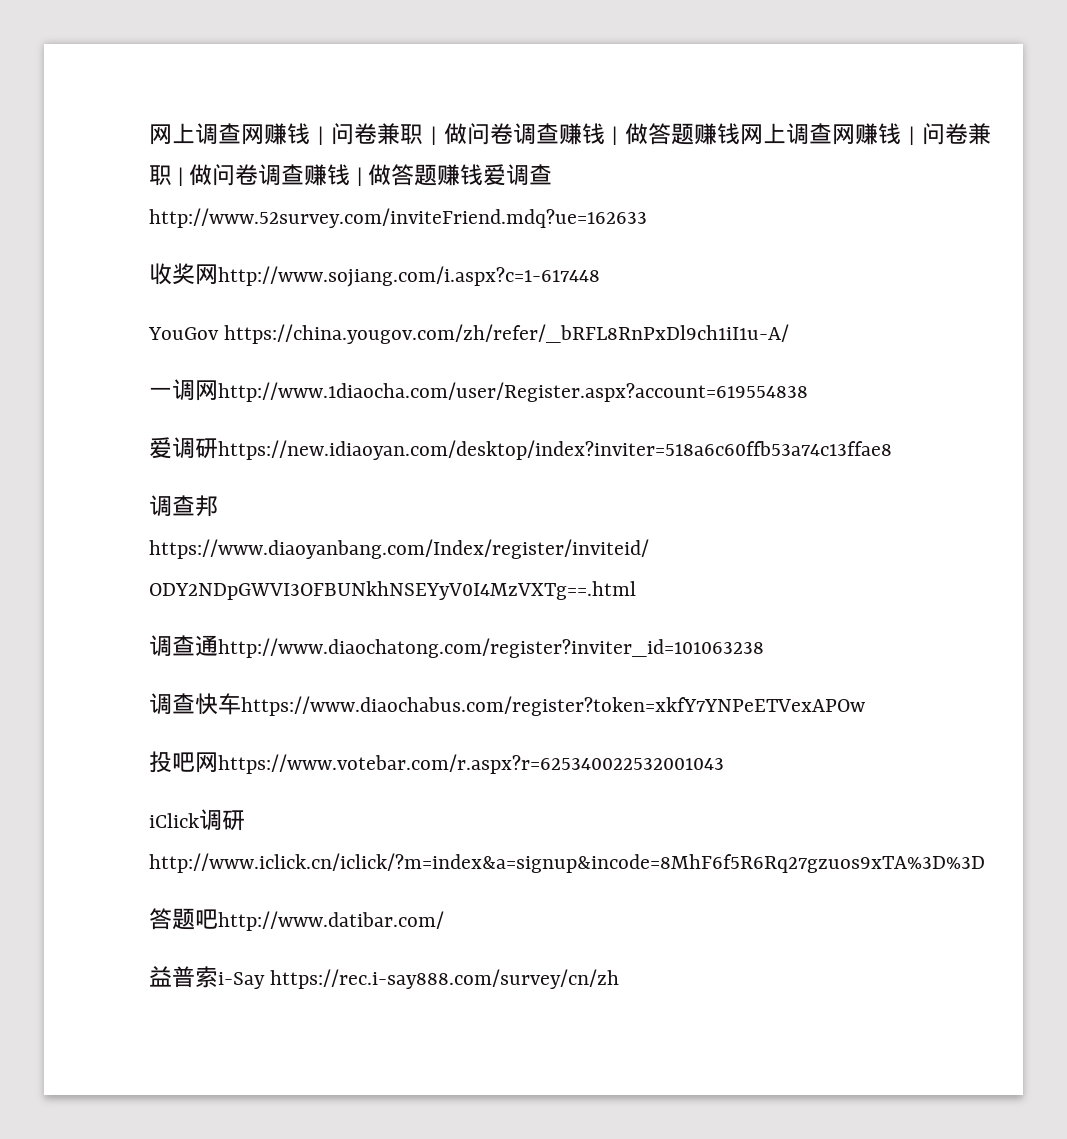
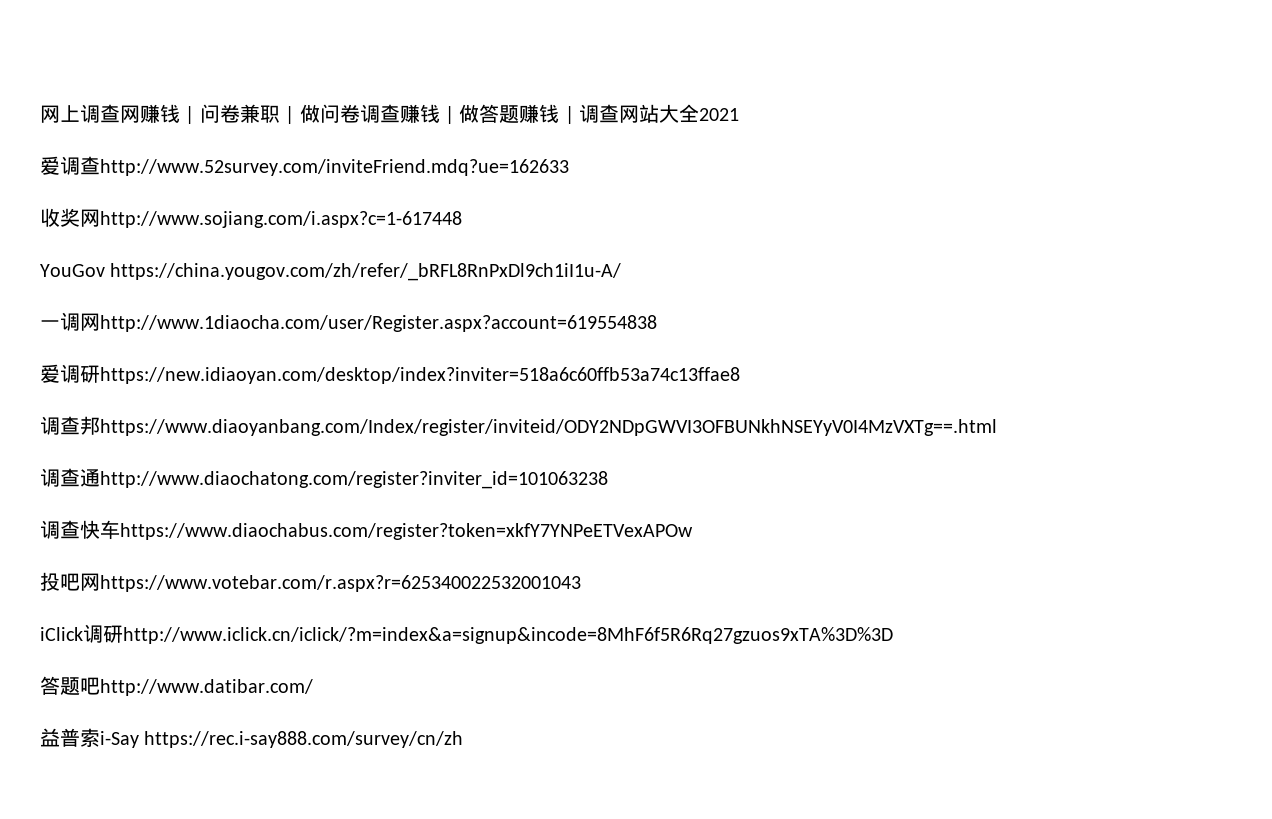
[740,123,991,145] [149,164,483,186] 网上调查网赚钱 | 问卷兼职 | 做问卷调查赚钱 | 做答题赚钱 -> [564,104,740,124] | 调查网站大全2021 //

